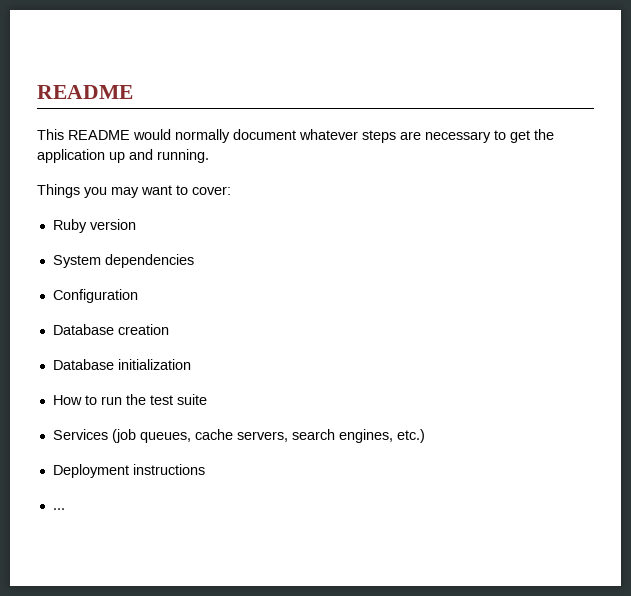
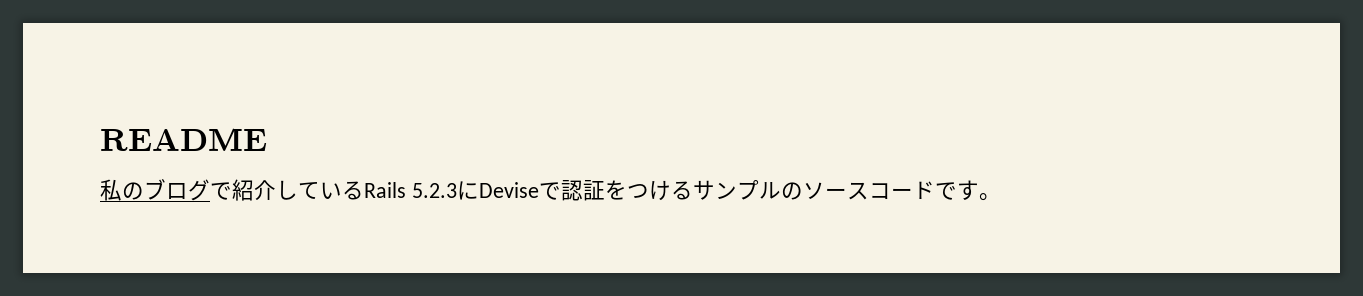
[37,129,554,143] [37,149,209,163] [37,184,231,198] [52,219,136,233] [52,254,194,268] [52,289,138,303] [52,324,169,335] [52,359,191,370] [52,394,207,405] [52,429,425,443] [52,464,205,478] [52,508,65,510] This README would normally document whatever steps are necessary to get the application up and running. // Things you may want to cover: // Ruby version // System dependencies // Configuration // Database creation // Database initialization // How to run the test suite // Services (job queues, cache servers, search engines, etc.) // Deployment instructions // ... -> [100,179,1001,201] 私のブログで紹介しているRails 5.2.3にDeviseで認証をつけるサンプルのソースコードです。

